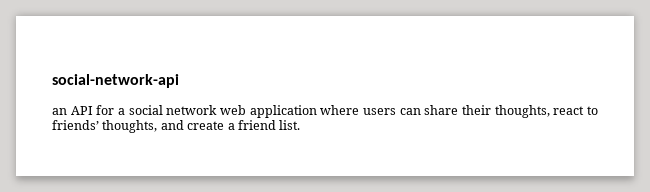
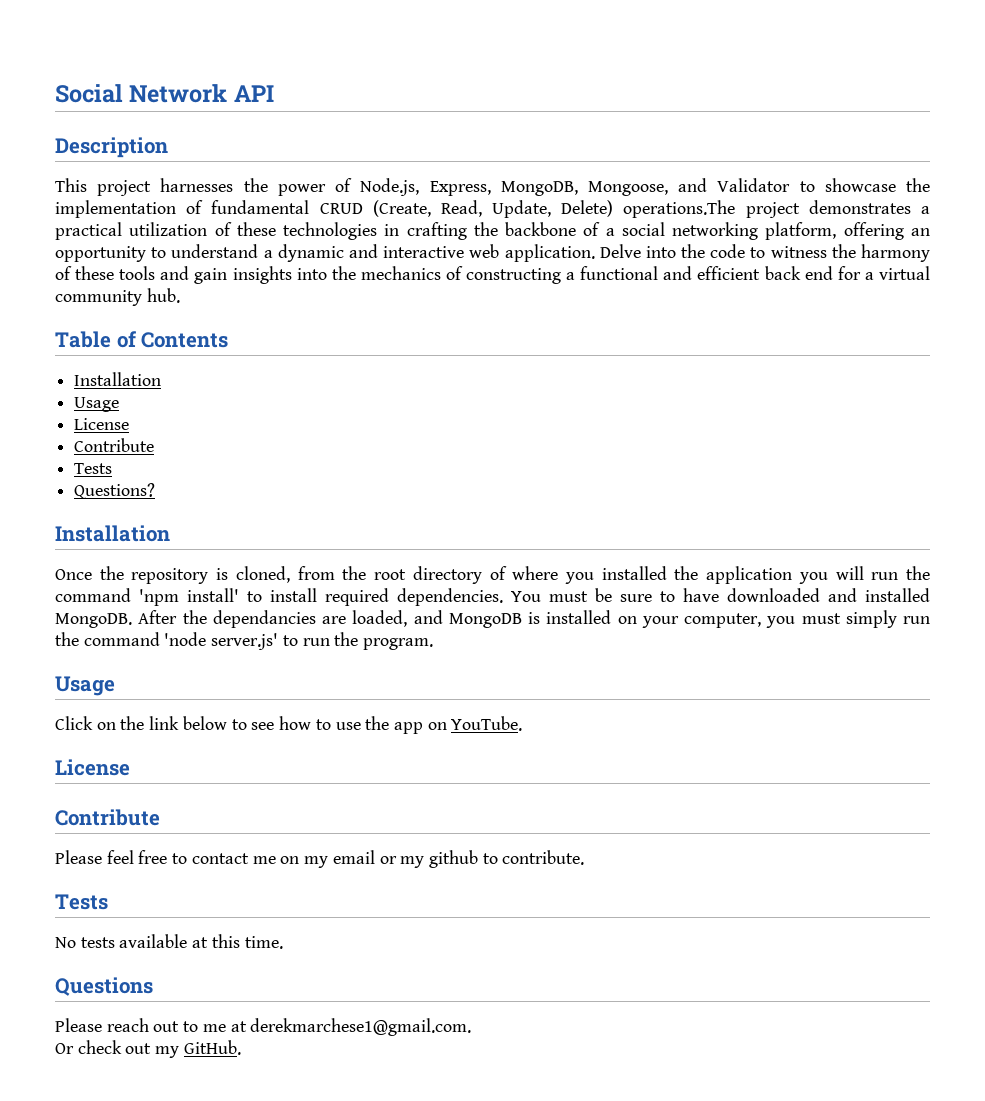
[52,74,179,88] [52,105,599,118] [52,120,301,133] social-network-api // an API for a social network web application where users can share their thoughts, react to friends’ thoughts, and create a friend list. -> [55,84,274,103] [55,137,168,158] [55,178,930,196] [55,200,930,218] [55,222,930,240] [55,244,930,262] [55,266,930,284] [55,288,180,306] [55,331,229,348] [74,372,162,386] [74,397,120,412] [74,418,130,430] [74,438,155,452] [74,463,113,474] [74,483,156,499] [55,525,170,542] [55,566,930,584] [55,588,930,606] [55,610,930,628] [55,632,434,650] [55,676,115,696] [55,716,523,734] [55,759,130,776] [55,809,160,826] [55,850,585,868] [55,894,108,910] [55,934,283,949] [55,977,153,996] [55,1018,472,1036] [55,1040,241,1058] Social Network API // Description // This project harnesses the power of Node.js, Express, MongoDB, Mongoose, and Validator to showcase the implementation of fundamental CRUD (Create, Read, Update, Delete) operations.The project demonstrates a practical utilization of these technologies in crafting the backbone of a social networking platform, offering an opportunity to understand a dynamic and interactive web application. Delve into the code to witness the harmony of these tools and gain insights into the mechanics of constructing a functional and efficient back end for a virtual community hub. // Table of Contents // Installation // Usage // License // Contribute // Tests // Questions? // Installation // Once the repository is cloned, from the root directory of where you installed the application you will run the command 'npm install' to install required dependencies. You must be sure to have downloaded and installed MongoDB. After the dependancies are loaded, and MongoDB is installed on your computer, you must simply run the command 'node server.js' to run the program. // Usage // Click on the link below to see how to use the app on YouTube. // License // Contribute // Please feel free to contact me on my email or my github to contribute. // Tests // No tests available at this time. // Questions // Please reach out to me at derekmarchese1@gmail.com. // Or check out my GitHub.

